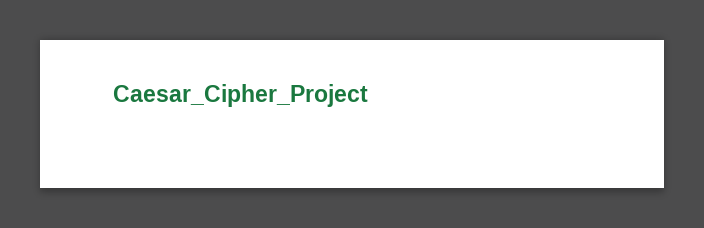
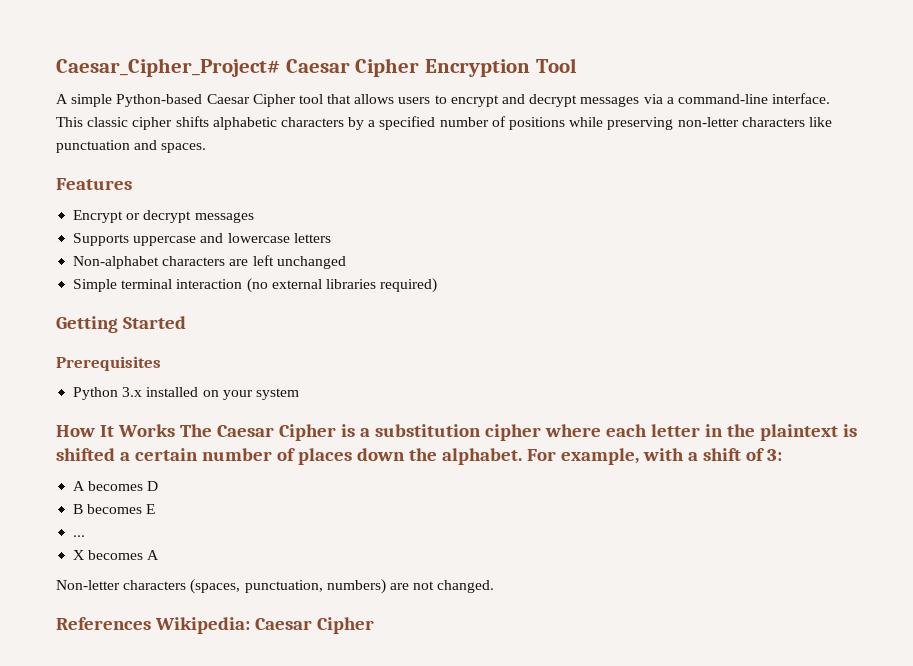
[113,84,368,107] Caesar_Cipher_Project -> [56,58,577,77] [56,93,831,107] [56,116,832,130] [56,140,207,153] [56,178,132,190] [73,210,254,223] [73,233,331,246] [73,255,346,269] [73,278,438,293] [56,316,186,333] [56,356,161,371] [73,387,299,400] [56,424,857,441] [56,448,782,465] [73,481,159,491] [73,504,156,514] [73,535,86,537] [73,550,160,560] [56,579,495,594] [56,617,374,634] Caesar_Cipher_Project# Caesar Cipher Encryption Tool // A simple Python-based Caesar Cipher tool that allows users to encrypt and decrypt messages via a command-line interface. This classic cipher shifts alphabetic characters by a specified number of positions while preserving non-letter characters like punctuation and spaces. // Features // Encrypt or decrypt messages // Supports uppercase and lowercase letters // Non-alphabet characters are left unchanged // Simple terminal interaction (no external libraries required) // Getting Started // Prerequisites // Python 3.x installed on your system // How It Works The Caesar Cipher is a substitution cipher where each letter in the plaintext is shifted a certain number of places down the alphabet. For example, with a shift of 3: // A becomes D // B becomes E // ... // X becomes A // Non-letter characters (spaces, punctuation, numbers) are not changed. // References Wikipedia: Caesar Cipher

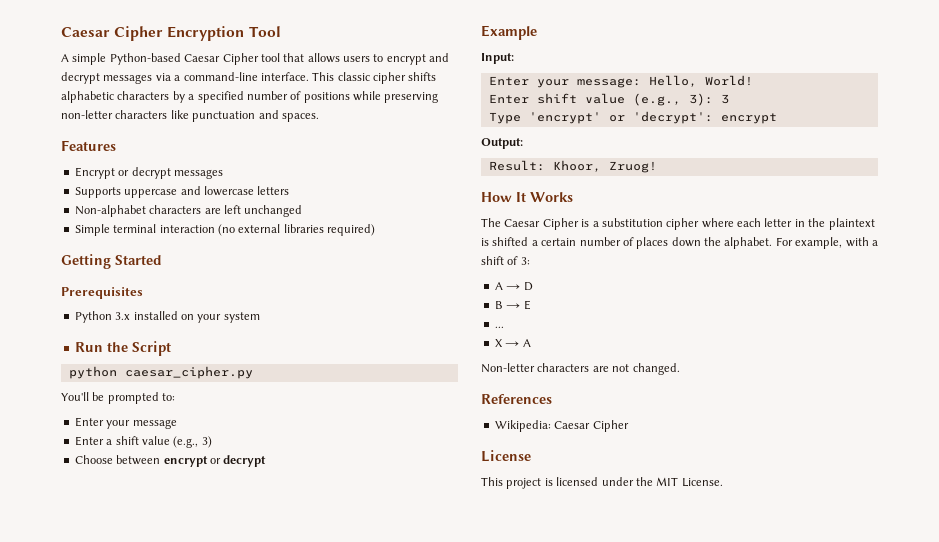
[56,58,280,77] Caesar_Cipher_Project# -> (61, 32) none
(299, 394) none -> [74,341,171,356] [68,366,253,379] [61,392,176,404] [74,417,177,429] [74,436,212,448] [74,455,267,467] [481,25,537,40] [481,53,514,64] [488,75,753,88] [488,93,729,106] [488,111,777,124] [481,138,523,149] [488,160,657,173] // Run the Script // python caesar_cipher.py // You'll be prompted to: // Enter your message // Enter a shift value (e.g., 3) // Choose between encrypt or decrypt // Example // Input: // Enter your message: Hello, World! // Enter shift value (e.g., 3): 3 // Type 'encrypt' or 'decrypt': encrypt // Output: // Result: Khoor, Zruog!
(175, 430) none -> (573, 197) //
[88,481,144,491] becomes -> [506,284,521,290] →
[87,504,143,514] becomes -> [506,303,521,309] →
[88,550,144,560] becomes -> [505,341,520,347] →
[190,579,386,594] (spaces, punctuation, numbers) -> (590, 367) none
(151, 623) none -> (552, 399) //
(374, 625) none -> [481,450,531,462] [481,477,723,489] // License // This project is licensed under the MIT License.

